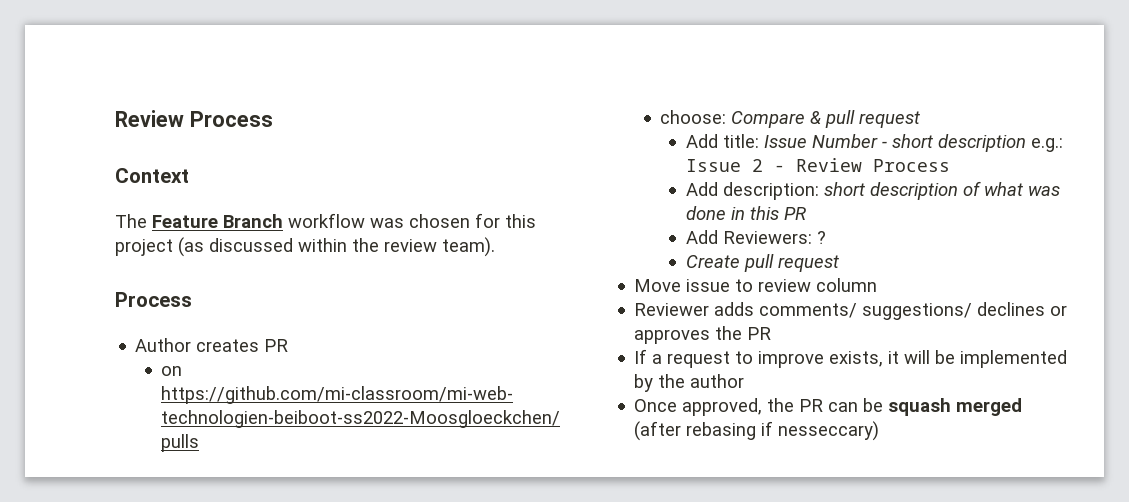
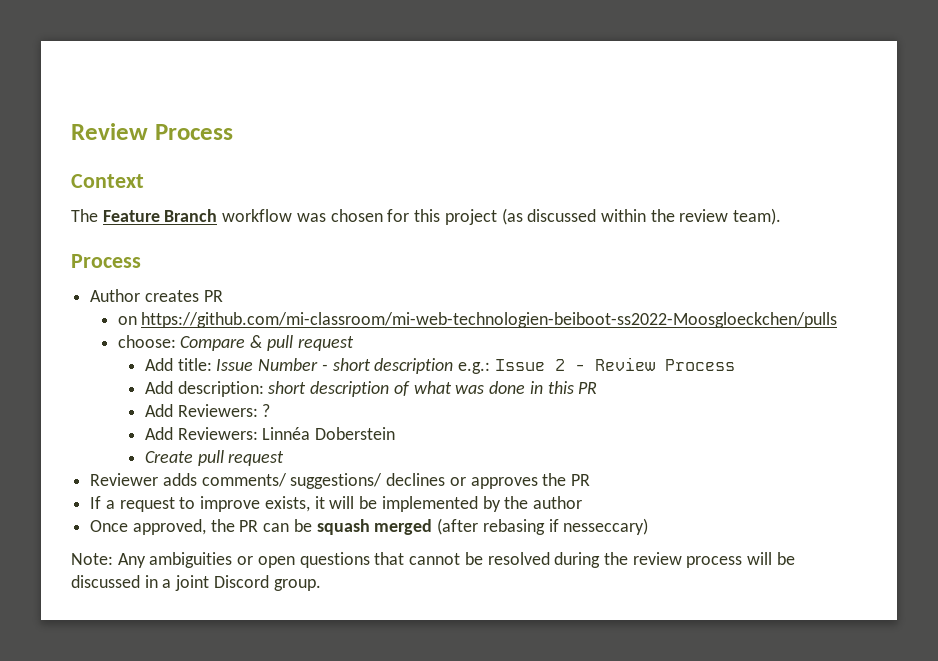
(827, 237) none -> [144,427,396,440] // Add Reviewers: Linnéa Doberstein
[634,278,878,292] // Move issue to review column -> (285, 458) none
(880, 431) none -> [71,552,795,568] [71,575,321,591] // Note: Any ambiguities or open questions that cannot be resolved during the review process will be discussed in a joint Discord group.

